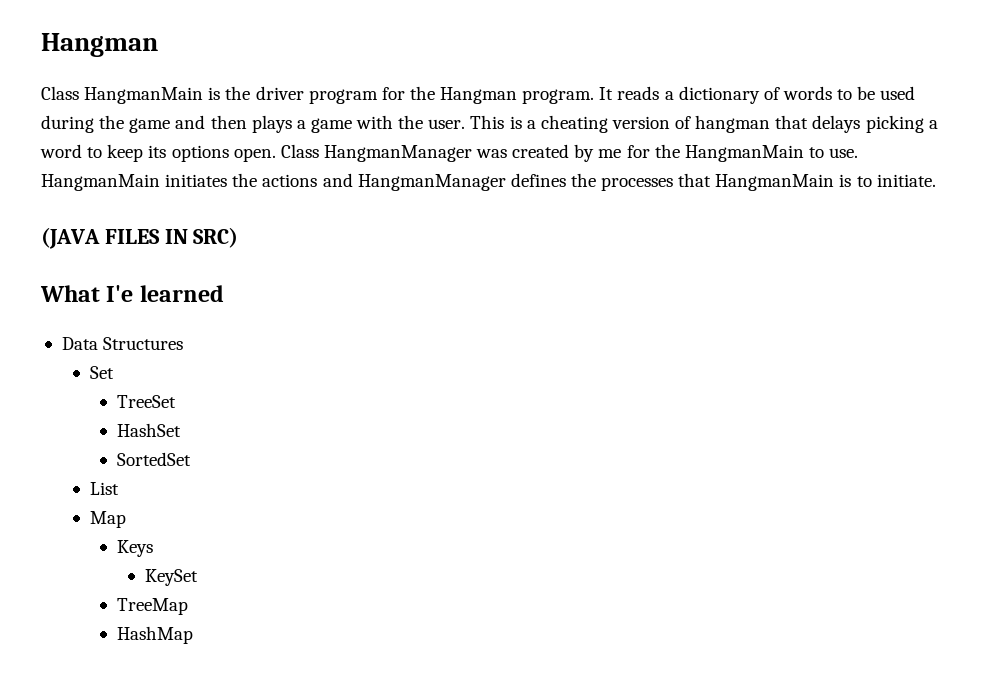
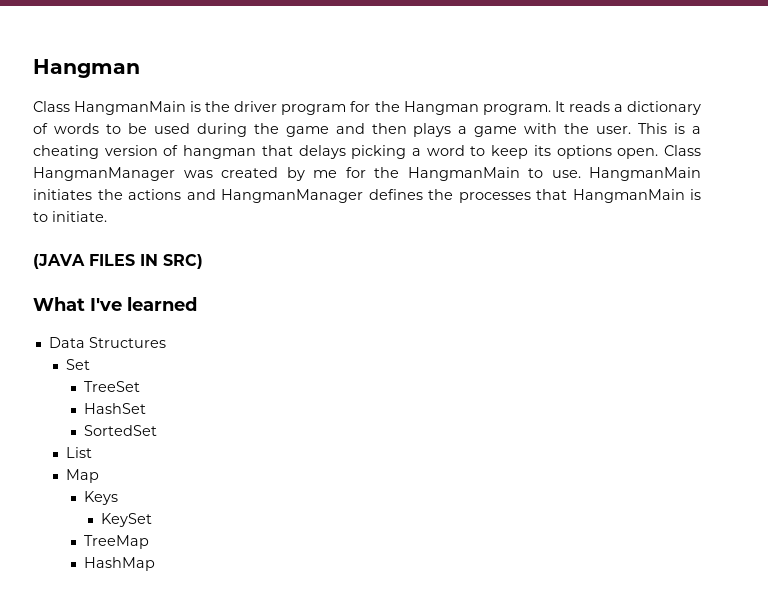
[106,285,134,302] I'e -> [90,298,122,311] I've

